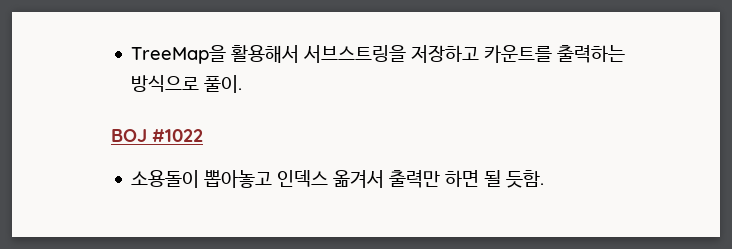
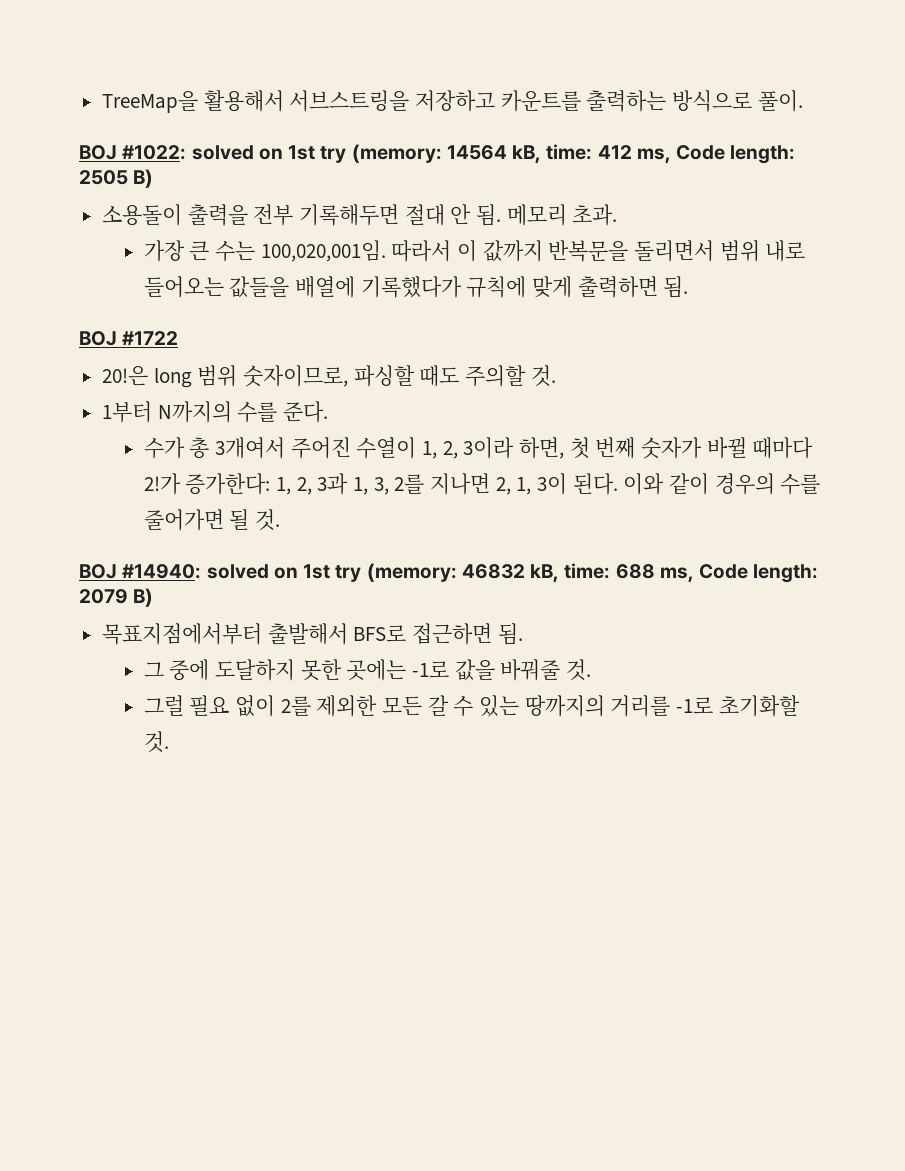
[152,129,203,142] [131,170,545,188] #1022 // 소용돌이 뽑아놓고 인덱스 옮겨서 출력만 하면 될 듯함. -> [122,144,796,164] [79,169,154,188] [102,204,618,226] [143,240,806,262] [143,276,689,298] [79,331,179,346] [102,365,556,388] [102,401,329,423] [143,437,814,459] [143,473,821,495] [143,509,280,531] [79,563,819,583] [79,588,154,607] [102,623,523,645] [143,659,592,681] [143,695,800,717] [143,731,169,753] #1022: solved on 1st try (memory: 14564 kB, time: 412 ms, Code length: 2505 B) // 소용돌이 출력을 전부 기록해두면 절대 안 됨. 메모리 초과. // 가장 큰 수는 100,020,001임. 따라서 이 값까지 반복문을 돌리면서 범위 내로 들어오는 값들을 배열에 기록했다가 규칙에 맞게 출력하면 됨. // BOJ #1722 // 20!은 long 범위 숫자이므로, 파싱할 때도 주의할 것. // 1부터 N까지의 수를 준다. // 수가 총 3개여서 주어진 수열이 1, 2, 3이라 하면, 첫 번째 숫자가 바뀔 때마다 2!가 증가한다: 1, 2, 3과 1, 3, 2를 지나면 2, 1, 3이 된다. 이와 같이 경우의 수를 줄어가면 될 것. // BOJ #14940: solved on 1st try (memory: 46832 kB, time: 688 ms, Code length: 2079 B) // 목표지점에서부터 출발해서 BFS로 접근하면 됨. // 그 중에 도달하지 못한 곳에는 -1로 값을 바꿔줄 것. // 그럴 필요 없이 2를 제외한 모든 갈 수 있는 땅까지의 거리를 -1로 초기화할 것.

